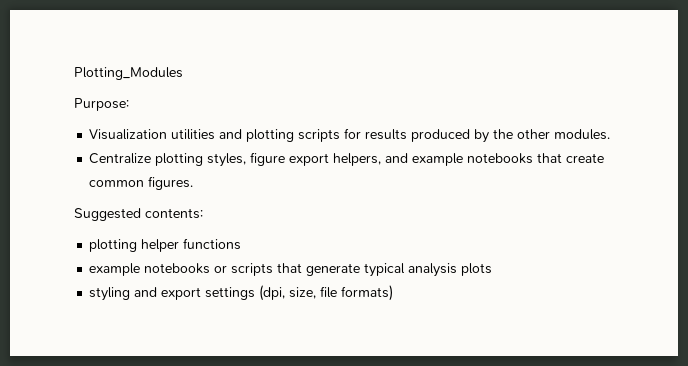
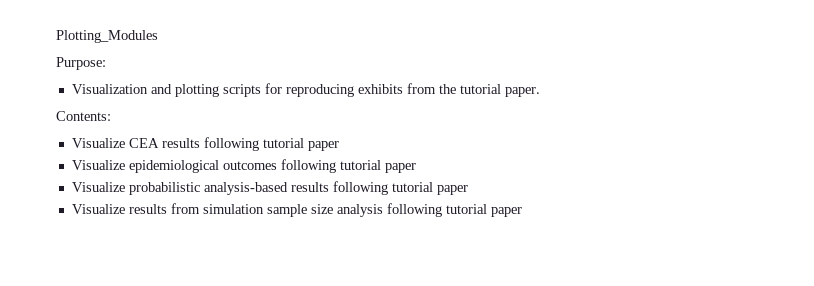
[171,129,216,140] utilities -> (148, 89) none
[365,129,611,143] [89,152,605,167] [89,176,194,190] [74,208,203,221] [89,238,242,252] [89,263,493,277] [89,285,394,301] results produced by the other modules. // Centralize plotting styles, figure export helpers, and example notebooks that create common figures. // Suggested contents: // plotting helper functions // example notebooks or scripts that generate typical analysis plots // styling and export settings (dpi, size, file formats) -> [285,83,540,97] [56,111,111,121] [71,137,339,151] [71,159,416,173] [71,181,468,195] [71,203,522,217] reproducing exhibits from the tutorial paper. // Contents: // Visualize CEA results following tutorial paper // Visualize epidemiological outcomes following tutorial paper // Visualize probabilistic analysis-based results following tutorial paper // Visualize results from simulation sample size analysis following tutorial paper

